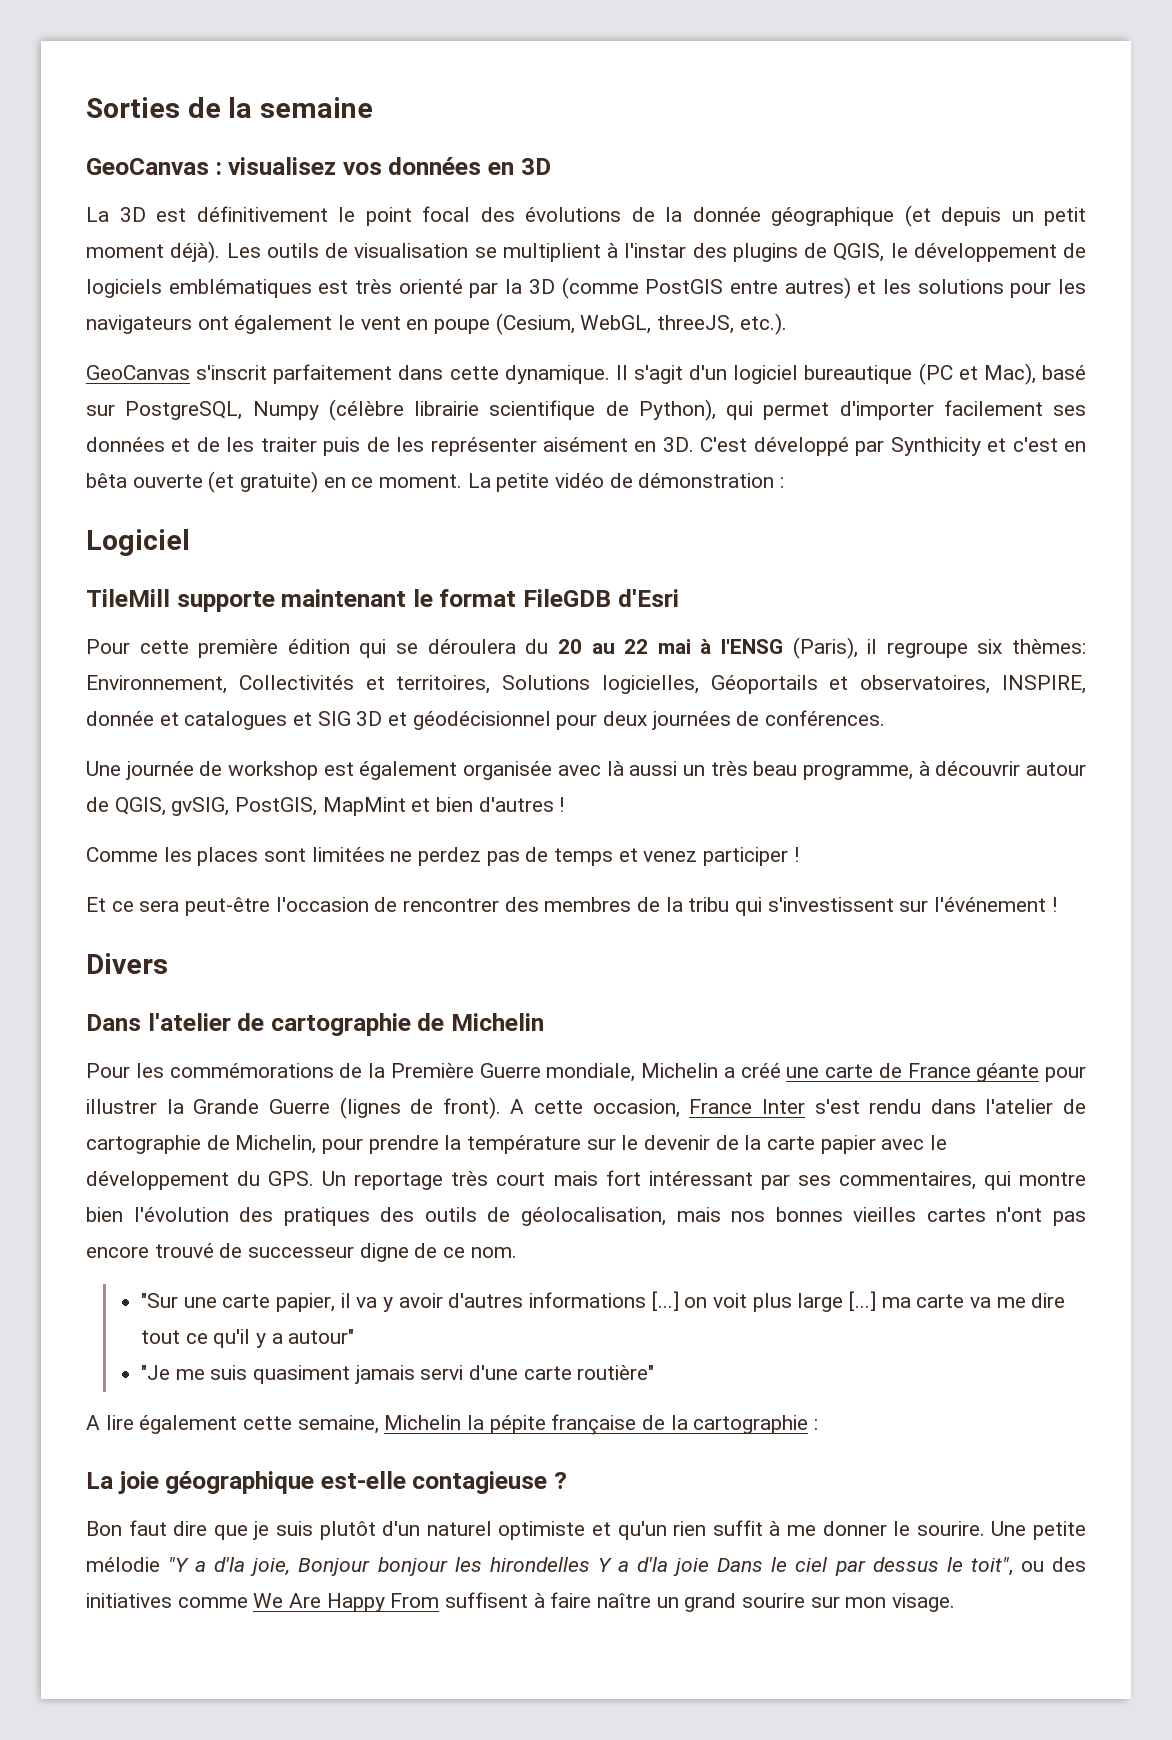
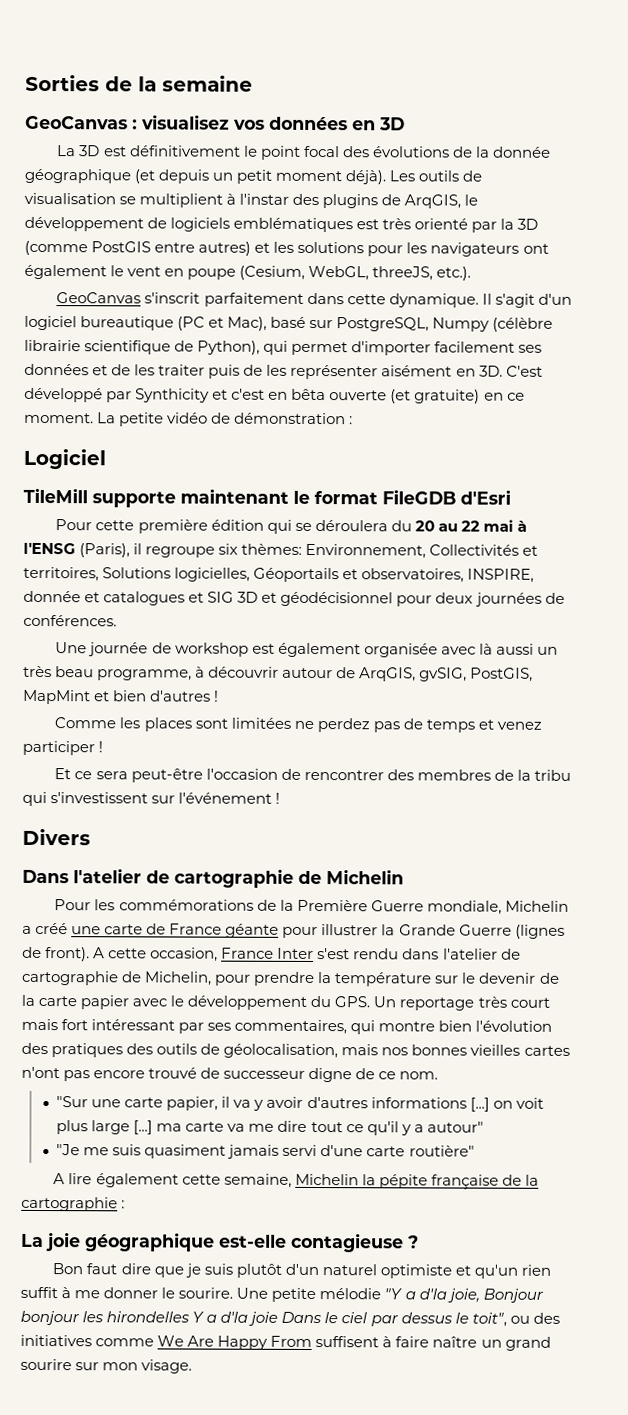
[833,243,885,262] QGIS, -> [404,194,462,209] ArqGIS,
[114,797,166,816] QGIS, -> [359,667,417,682] ArqGIS,

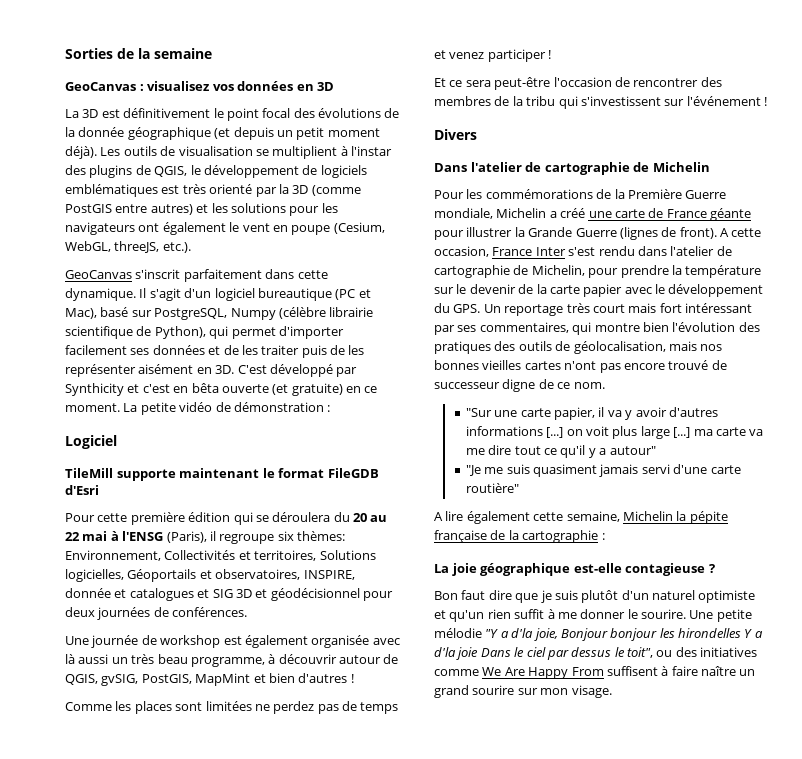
[404,194,462,209] ArqGIS, -> [154,166,188,177] QGIS,
[359,667,417,682] ArqGIS, -> [65,674,98,685] QGIS,

